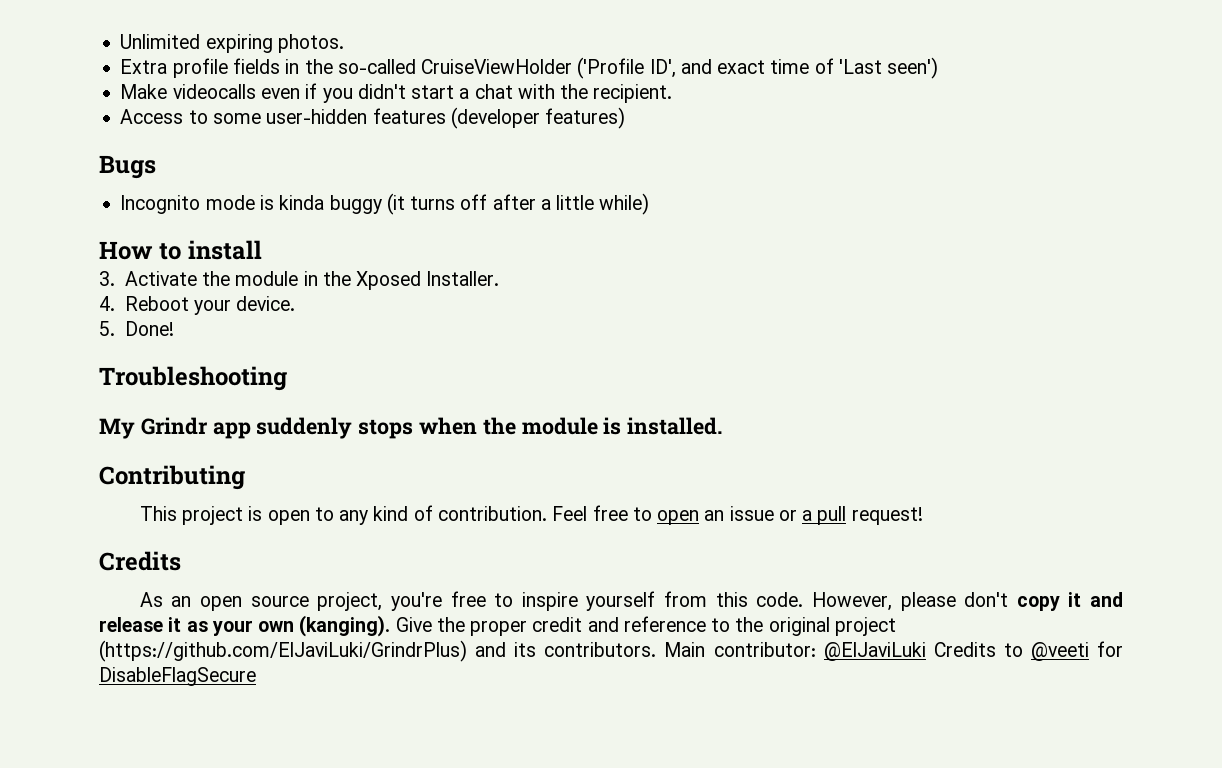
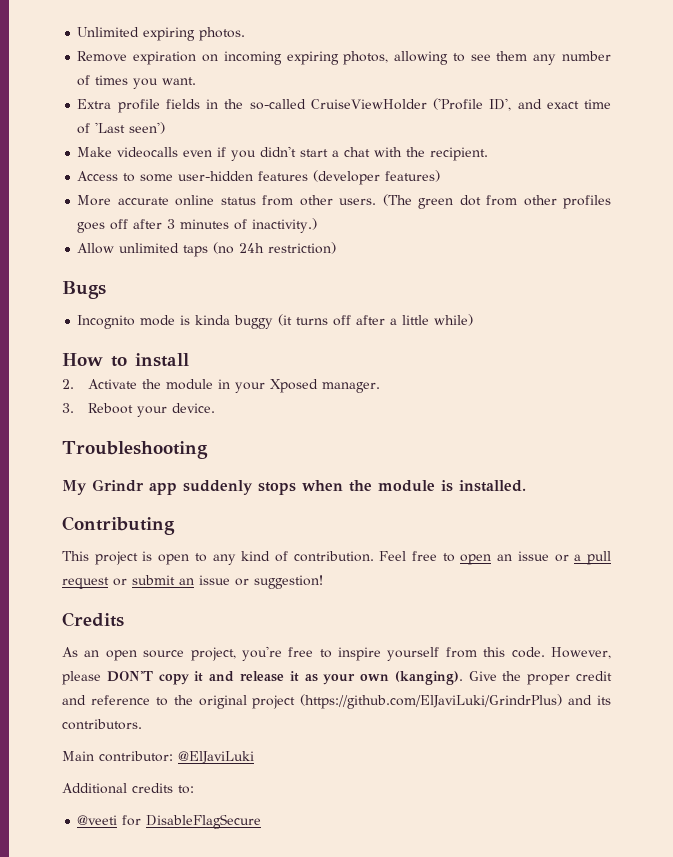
(344, 43) none -> [77,51,612,65] [77,75,197,89] // Remove expiration on incoming expiring photos, allowing to see them any number of times you want.
(626, 118) none -> [77,194,612,209] [77,218,318,233] [77,242,337,257] // More accurate online status from other users. (The green dot from other profiles goes off after 3 minutes of inactivity.) // Allow unlimited taps (no 24h restriction)
[99,271,115,286] 3. -> [62,379,74,389] 2.
[322,271,500,290] [99,296,115,311] the Xposed Installer. // 4. -> [234,379,380,393] [62,403,74,413] your Xposed manager. // 3.
[99,321,174,336] // 5. Done! -> (215, 408) none
[851,507,923,525] request! -> [62,575,323,589] request or submit an issue or suggestion!
[964,592,1009,607] don't -> [106,671,153,682] DON'T
(657, 649) none -> (142, 724) //
[933,642,1023,657] Credits to -> [62,783,194,794] // Additional credits to: //

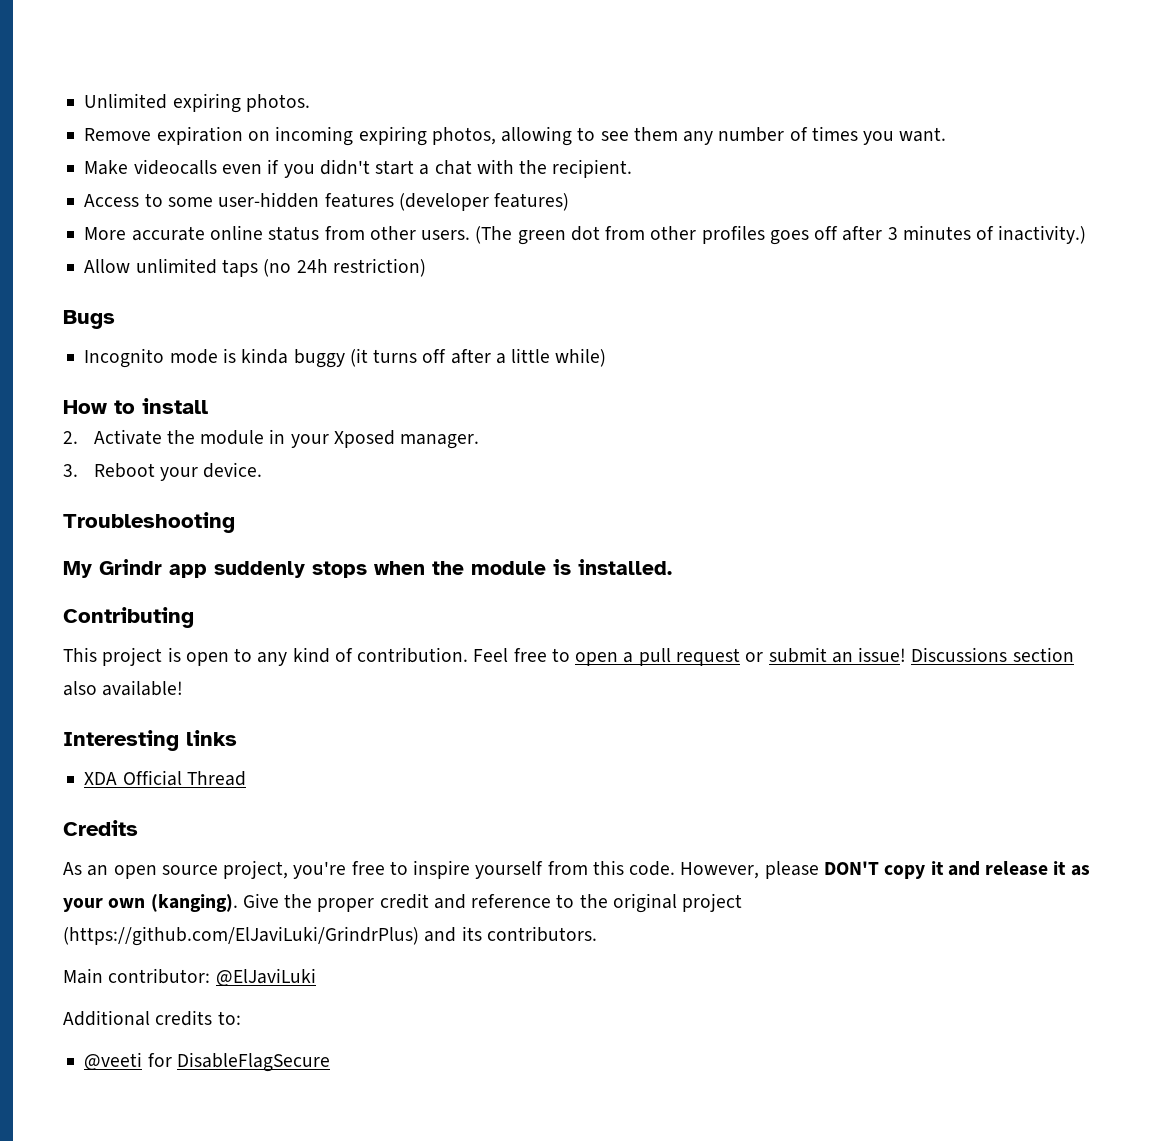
[77,98,612,113] [77,122,166,134] // Extra profile fields in the so-called CruiseViewHolder ('Profile ID', and exact time of 'Last seen') -> (947, 134) none
[497,551,569,562] an issue or -> (619, 659) none
[199,575,323,589] issue or suggestion! -> [858,647,1074,662] [63,680,184,696] [63,730,237,751] [84,770,246,786] issue! Discussions section also available! // Interesting links // XDA Official Thread

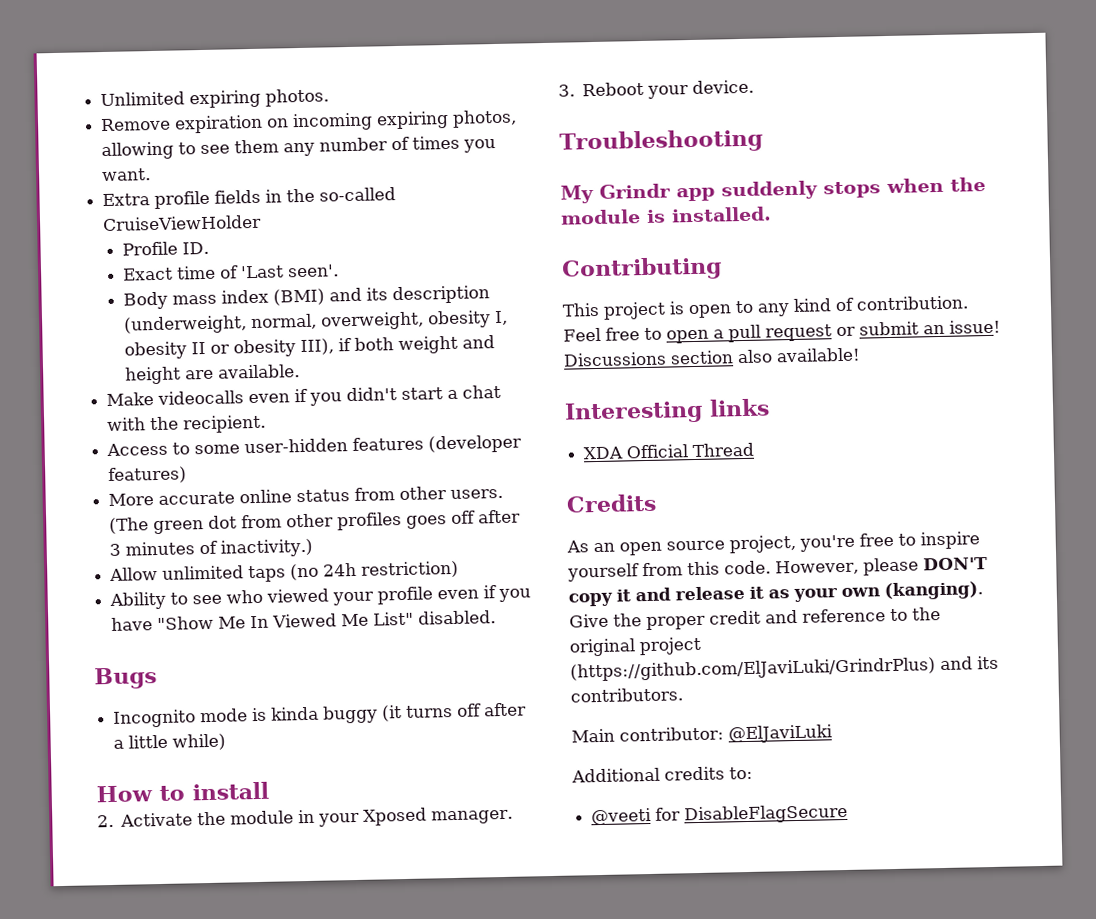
(947, 134) none -> [102,187,397,209] [102,214,263,232] [121,241,209,256] [122,264,339,281] [122,285,490,310] [123,310,508,335] [123,335,495,360] [124,364,300,385] // Extra profile fields in the so-called CruiseViewHolder // Profile ID. // Exact time of 'Last seen'. // Body mass index (BMI) and its description (underweight, normal, overweight, obesity I, obesity II or obesity III), if both weight and height are available.
(426, 267) none -> [109,585,532,610] [111,610,497,631] // Ability to see who viewed your profile even if you have "Show Me In Viewed Me List" disabled.

